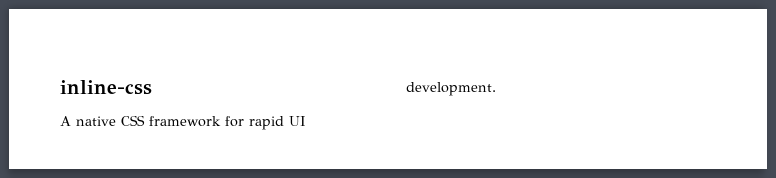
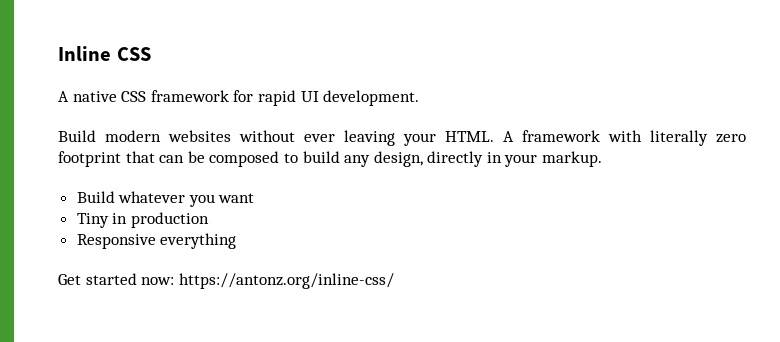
[60,80,152,95] inline-css -> [58,46,151,61] Inline CSS
(496, 89) none -> [58,130,746,146] [58,151,603,167] [76,191,255,207] [76,212,209,228] [76,233,237,249] [58,273,394,289] // Build modern websites without ever leaving your HTML. A framework with literally zero footprint that can be composed to build any design, directly in your markup. // Build whatever you want // Tiny in production // Responsive everything // Get started now: https://antonz.org/inline-css/

